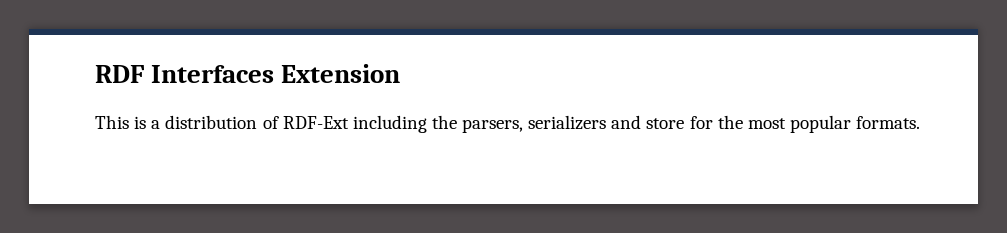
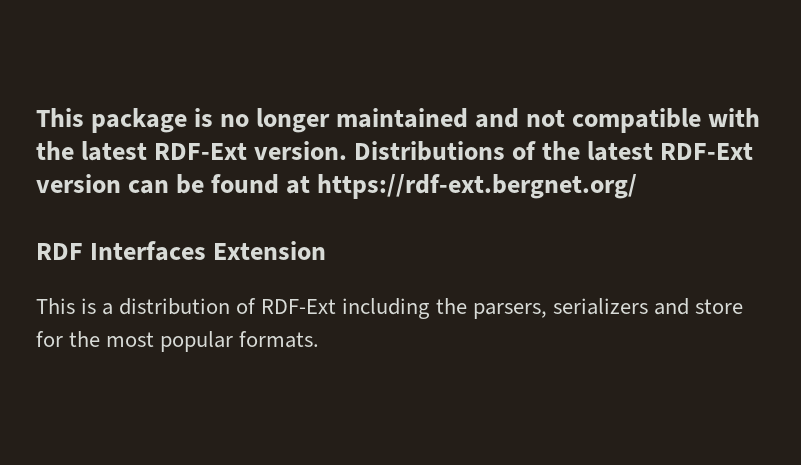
(95, 74) none -> [36,108,761,133] [36,141,754,161] [36,174,638,199] This package is no longer maintained and not compatible with the latest RDF-Ext version. Distributions of the latest RDF-Ext version can be found at https://rdf-ext.bergnet.org/ //

